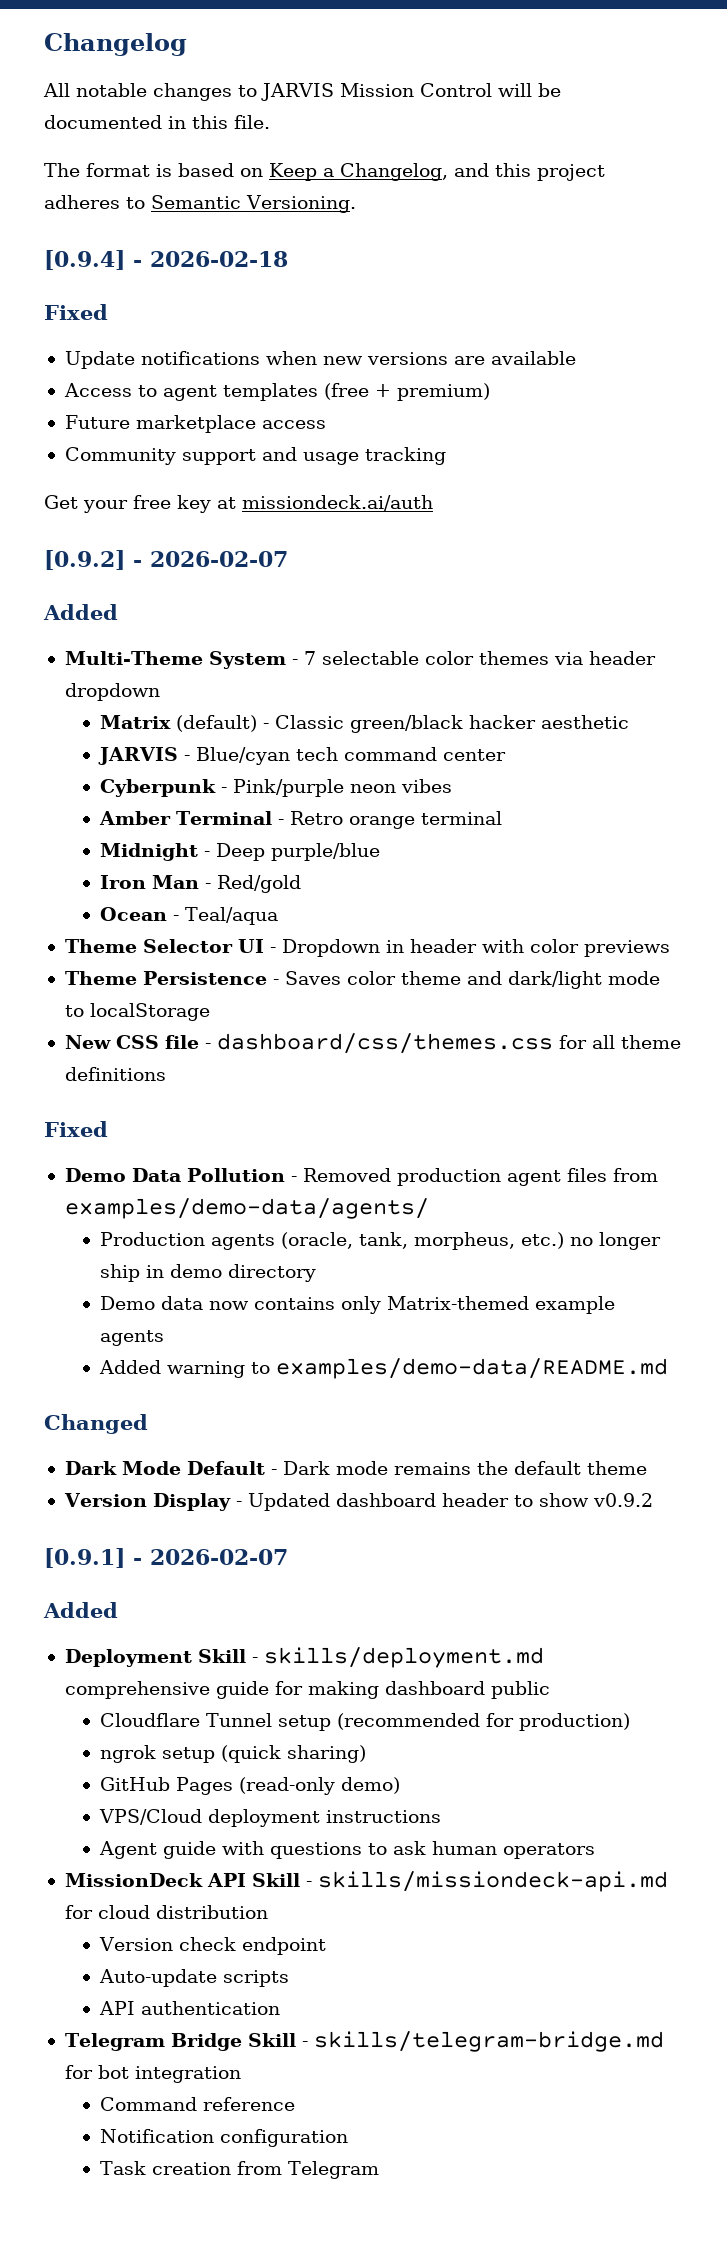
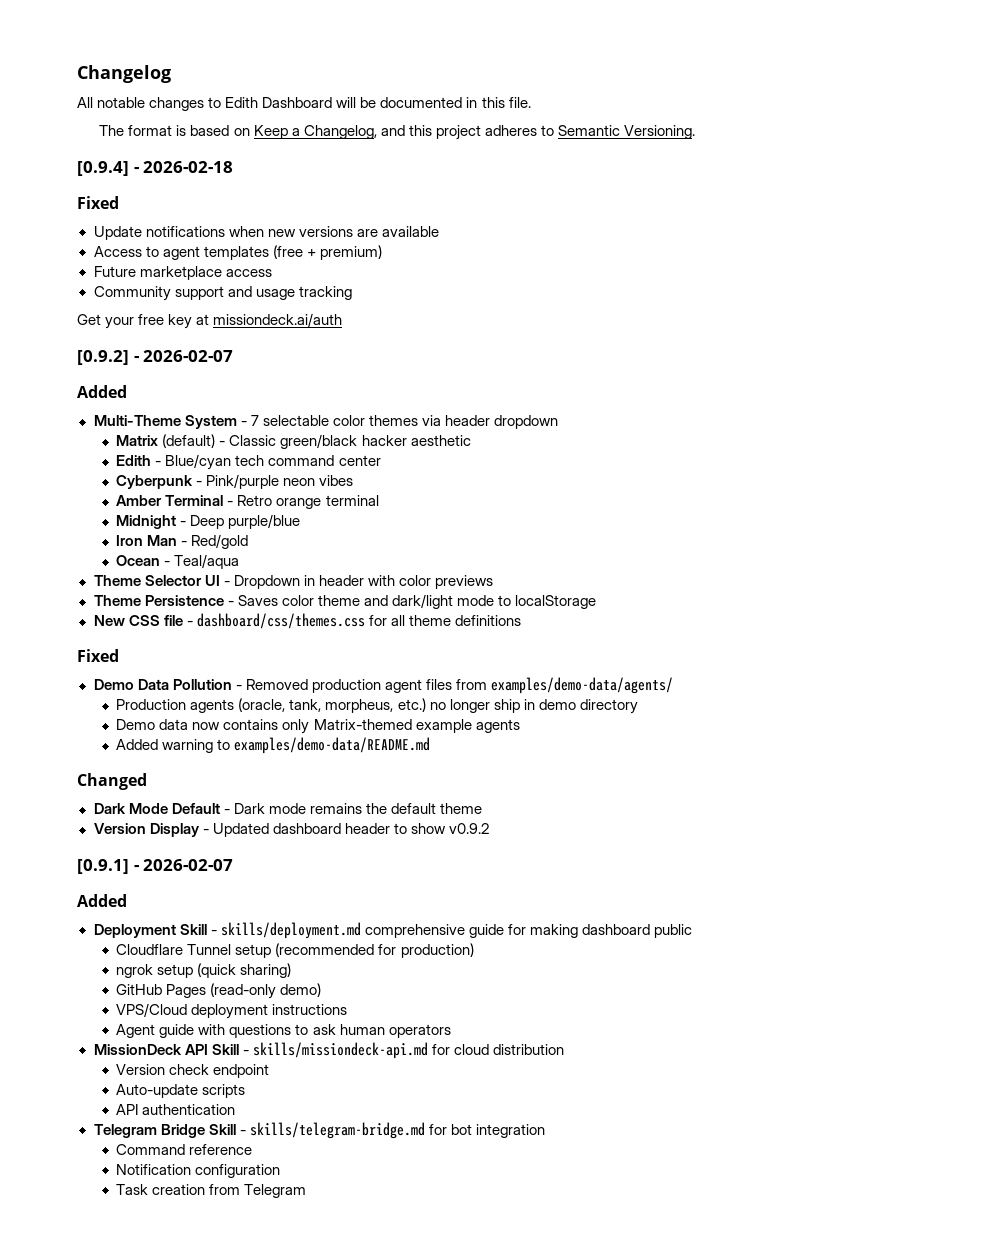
[261,83,492,101] JARVIS Mission Control -> [225,97,333,108] Edith Dashboard
[98,747,179,765] JARVIS -> [116,455,152,466] Edith

